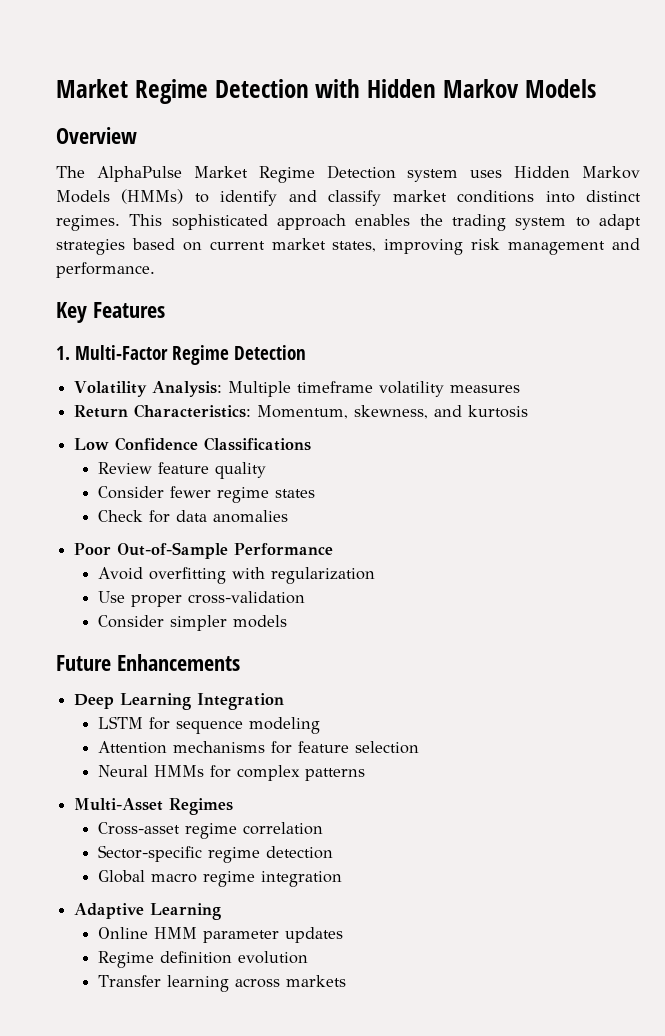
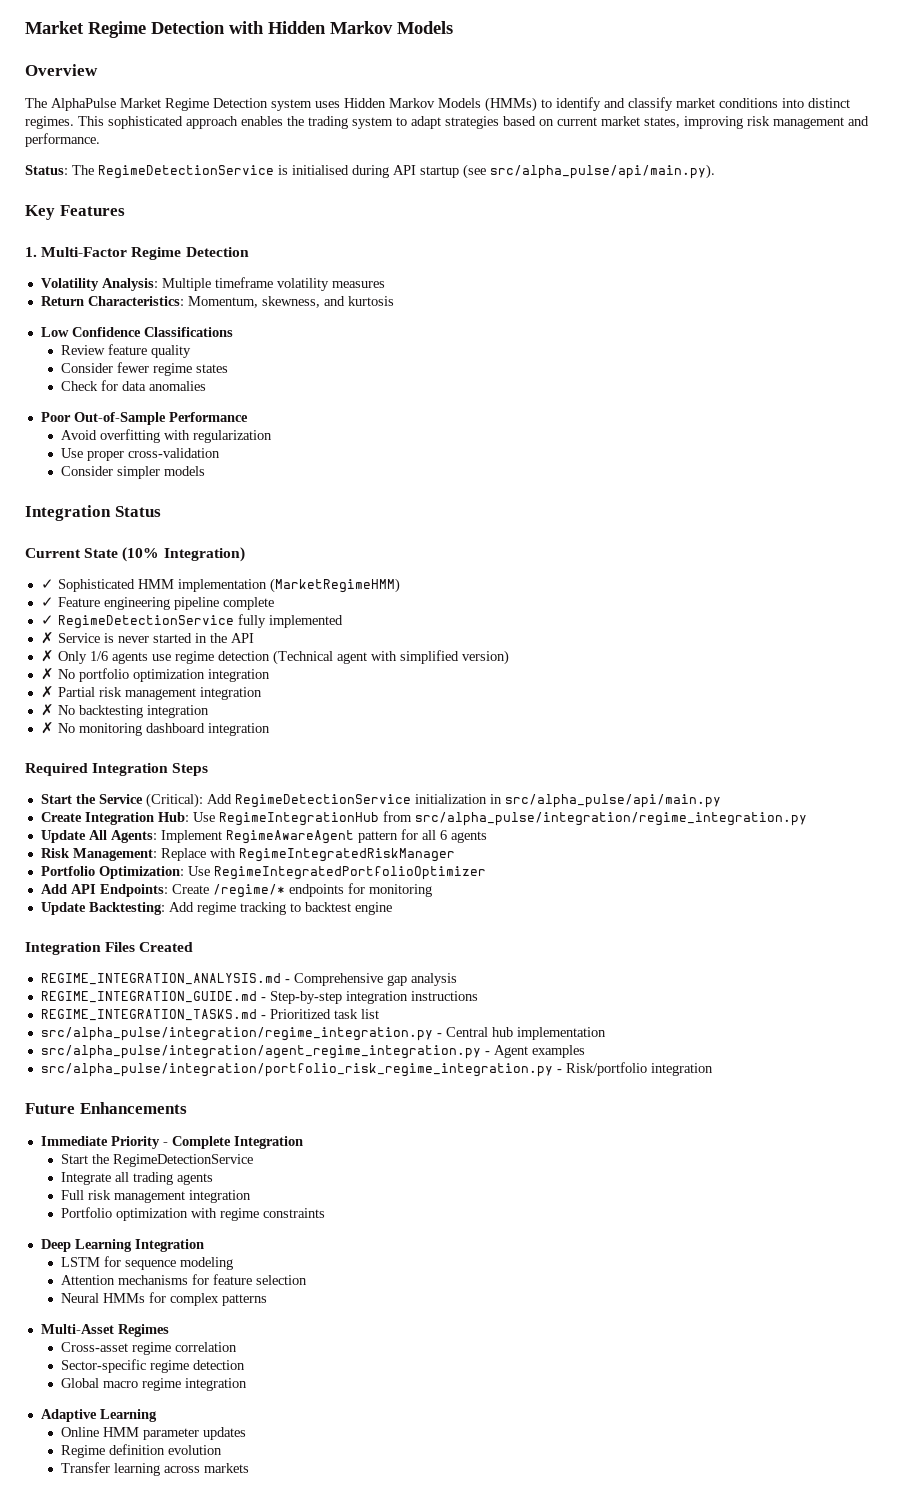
(155, 270) none -> [25,164,715,179] // Status: The RegimeDetectionService is initialised during API startup (see src/alpha_pulse/api/main.py).
[56,654,240,671] Future Enhancements -> [25,505,161,521] [25,547,245,562] [40,578,400,593] [40,597,274,610] [40,614,343,629] [40,632,254,644] [40,650,509,665] [40,668,270,682] [40,686,262,700] [40,704,209,718] [40,722,270,736] [25,763,209,776] [40,793,721,808] [40,811,807,826] [40,829,487,844] [40,848,455,862] [40,866,486,880] [40,883,432,898] [40,902,392,915] [25,942,194,955] [40,973,457,986] [40,991,478,1004] [40,1009,379,1021] [40,1027,606,1041] [40,1045,585,1059] [40,1062,713,1077] [25,1102,187,1114] [40,1136,303,1149] [61,1154,254,1167] [61,1172,214,1185] [61,1190,252,1203] [61,1207,326,1221] Integration Status // Current State (10% Integration) // ✓ Sophisticated HMM implementation (MarketRegimeHMM) // ✓ Feature engineering pipeline complete // ✓ RegimeDetectionService fully implemented // ✗ Service is never started in the API // ✗ Only 1/6 agents use regime detection (Technical agent with simplified version) // ✗ No portfolio optimization integration // ✗ Partial risk management integration // ✗ No backtesting integration // ✗ No monitoring dashboard integration // Required Integration Steps // Start the Service (Critical): Add RegimeDetectionService initialization in src/alpha_pulse/api/main.py // Create Integration Hub: Use RegimeIntegrationHub from src/alpha_pulse/integration/regime_integration.py // Update All Agents: Implement RegimeAwareAgent pattern for all 6 agents // Risk Management: Replace with RegimeIntegratedRiskManager // Portfolio Optimization: Use RegimeIntegratedPortfolioOptimizer // Add API Endpoints: Create /regime/* endpoints for monitoring // Update Backtesting: Add regime tracking to backtest engine // Integration Files Created // REGIME_INTEGRATION_ANALYSIS.md - Comprehensive gap analysis // REGIME_INTEGRATION_GUIDE.md - Step-by-step integration instructions // REGIME_INTEGRATION_TASKS.md - Prioritized task list // src/alpha_pulse/integration/regime_integration.py - Central hub implementation // src/alpha_pulse/integration/agent_regime_integration.py - Agent examples // src/alpha_pulse/integration/portfolio_risk_regime_integration.py - Risk/portfolio integration // Future Enhancements // Immediate Priority - Complete Integration // Start the RegimeDetectionService // Integrate all trading agents // Full risk management integration // Portfolio optimization with regime constraints

